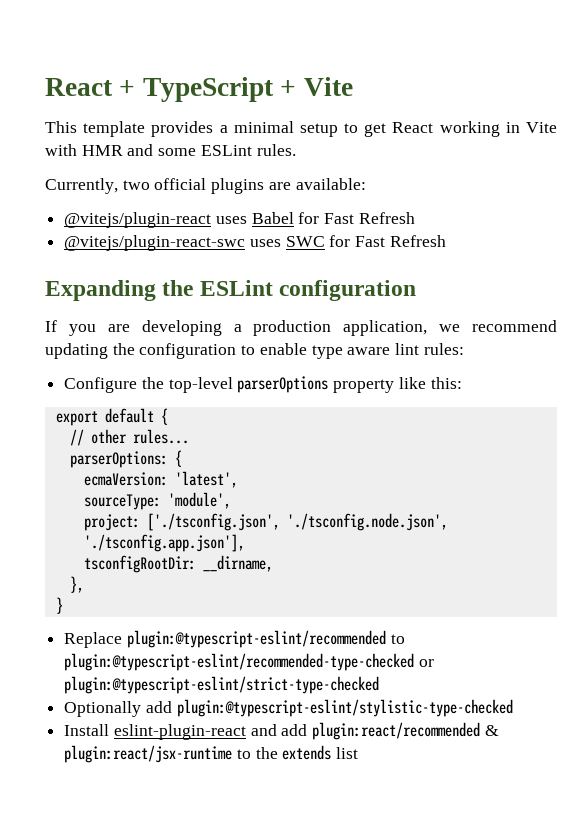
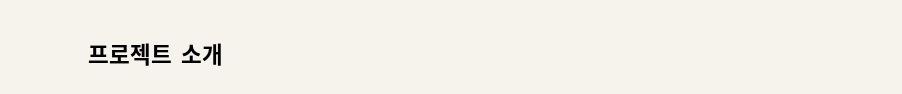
[45,77,353,102] [45,121,557,137] [45,144,296,156] [45,178,366,194] [64,212,415,228] [64,235,446,251] [45,280,417,301] [45,320,557,336] [45,343,464,359] [64,376,462,393] [55,408,168,426] [69,429,189,446] [69,450,182,468] [83,471,238,488] [83,492,231,510] [83,513,448,531] [83,534,245,552] [83,555,273,573] [69,576,84,593] [55,597,63,614] [64,630,405,648] [64,653,434,671] [64,676,380,694] [64,699,513,717] [64,722,499,740] [64,745,359,763] React + TypeScript + Vite // This template provides a minimal setup to get React working in Vite with HMR and some ESLint rules. // Currently, two official plugins are available: // @vitejs/plugin-react uses Babel for Fast Refresh // @vitejs/plugin-react-swc uses SWC for Fast Refresh // Expanding the ESLint configuration // If you are developing a production application, we recommend updating the configuration to enable type aware lint rules: // Configure the top-level parserOptions property like this: // export default { // // other rules... // parserOptions: { // ecmaVersion: 'latest', // sourceType: 'module', // project: ['./tsconfig.json', './tsconfig.node.json', './tsconfig.app.json'], // tsconfigRootDir: __dirname, // }, // } // Replace plugin:@typescript-eslint/recommended to plugin:@typescript-eslint/recommended-type-checked or plugin:@typescript-eslint/strict-type-checked // Optionally add plugin:@typescript-eslint/stylistic-type-checked // Install eslint-plugin-react and add plugin:react/recommended & plugin:react/jsx-runtime to the extends list -> [88,43,223,66] 프로젝트 소개

